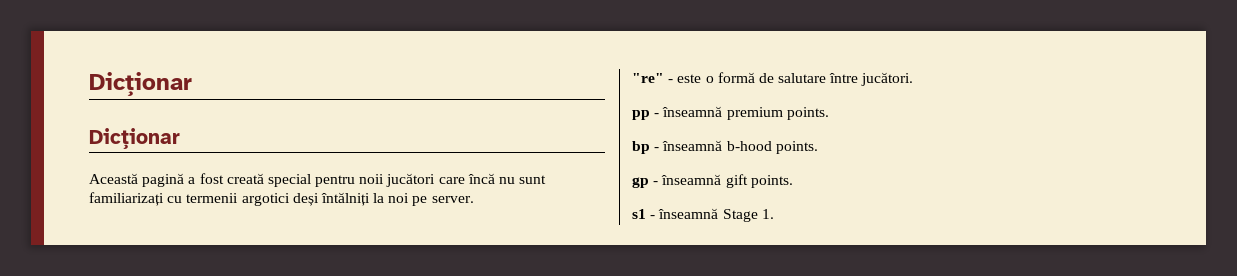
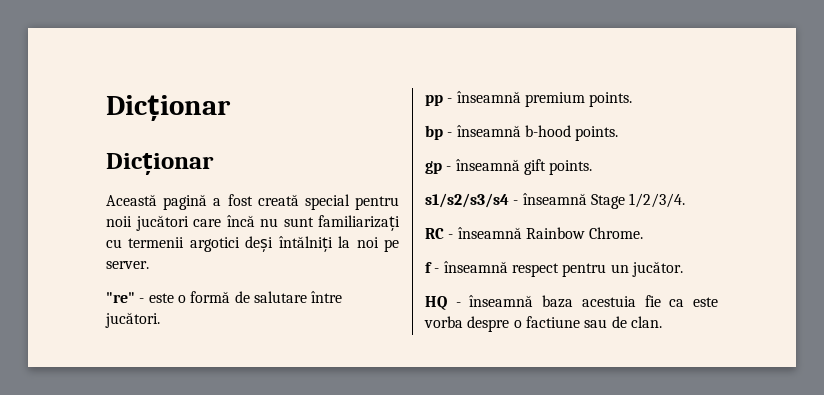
[632,209,646,219] s1 -> [425,193,509,208] s1/s2/s3/s4
[761,209,774,219] 1. -> [629,193,686,208] [425,227,644,239] [425,261,683,277] [425,295,718,310] [424,316,662,332] 1/2/3/4. // RC - înseamnă Rainbow Chrome. // f - înseamnă respect pentru un jucător. // HQ - înseamnă baza acestuia fie ca este vorba despre o factiune sau de clan.

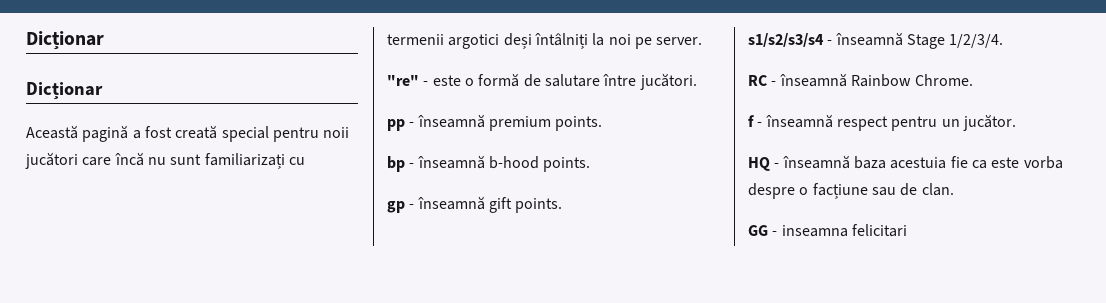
[278,236,333,252] întălniți -> [534,33,588,49] întâlniți
[525,316,580,328] factiune -> [812,183,868,199] facțiune
(662, 322) none -> [748,224,907,237] // GG - inseamna felicitari

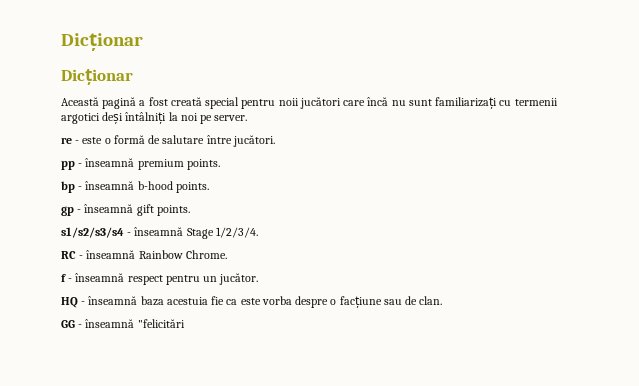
[387,75,419,86] "re" -> [61,137,72,144] re
[781,224,907,237] inseamna felicitari -> [85,319,185,328] înseamnă "felicitări

